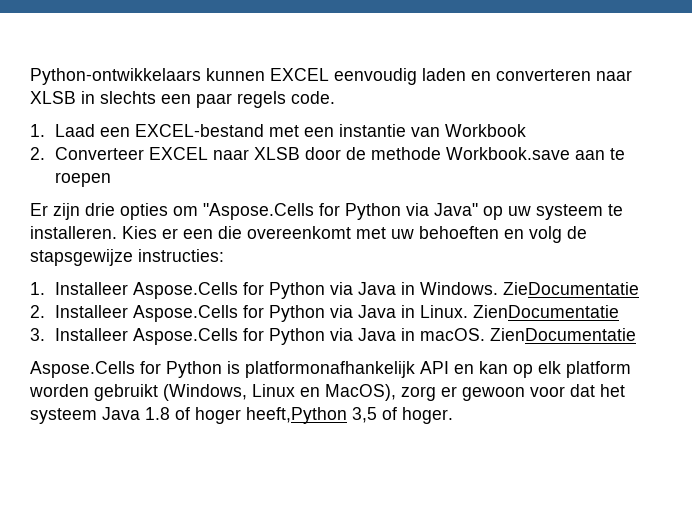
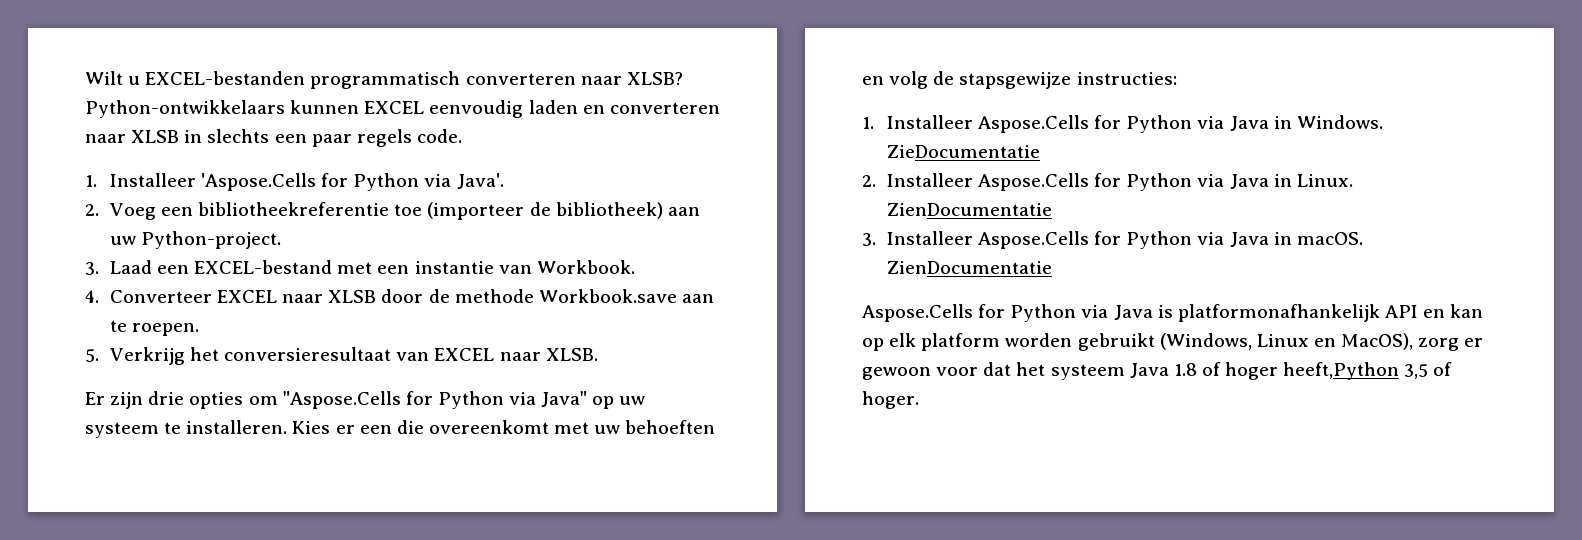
(30, 76) none -> [85,71,683,89] Wilt u EXCEL-bestanden programmatisch converteren naar XLSB?
(45, 130) none -> [109,173,504,191] [85,202,700,220] [109,231,282,249] [85,262,99,275] Installeer 'Aspose.Cells for Python via Java'. // 2. Voeg een bibliotheekreferentie toe (importeer de bibliotheek) aan uw Python-project. // 3.
[444,124,526,137] [30,147,45,160] Workbook // 2. -> [536,260,635,274] [85,290,99,303] Workbook. // 4.
[54,172,111,187] roepen -> [132,323,200,336] [85,347,598,365] roepen. // 5. Verkrijg het conversieresultaat van EXCEL naar XLSB.
(222, 369) none -> [1081,305,1153,320] via Java

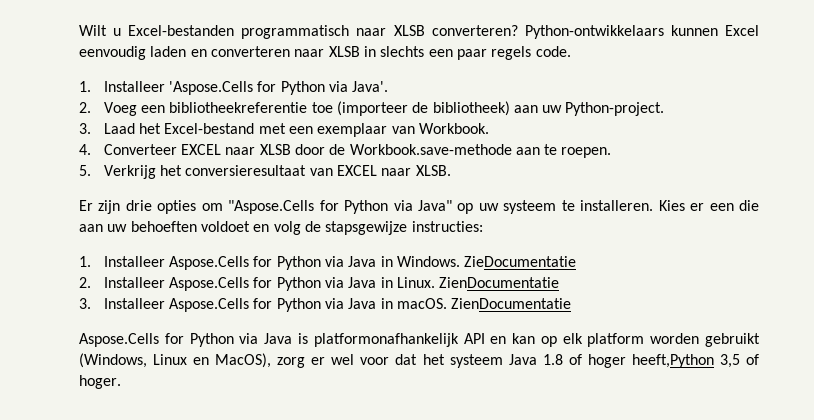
[145,71,683,89] EXCEL-bestanden programmatisch converteren naar XLSB? -> [128,25,518,39] Excel-bestanden programmatisch naar XLSB converteren?
[364,101,425,114] EXCEL -> [724,25,759,36] Excel
[157,260,333,274] een EXCEL-bestand -> [138,123,255,134] het Excel-bestand
[414,261,494,274] instantie -> [317,123,388,137] exemplaar
[454,289,677,303] methode Workbook.save -> [349,144,512,155] Workbook.save-methode
[428,420,590,434] overeenkomt met -> [79,224,103,232] aan
(716, 427) none -> [200,221,250,232] voldoet
[862,367,931,380] gewoon -> [331,354,355,365] wel

